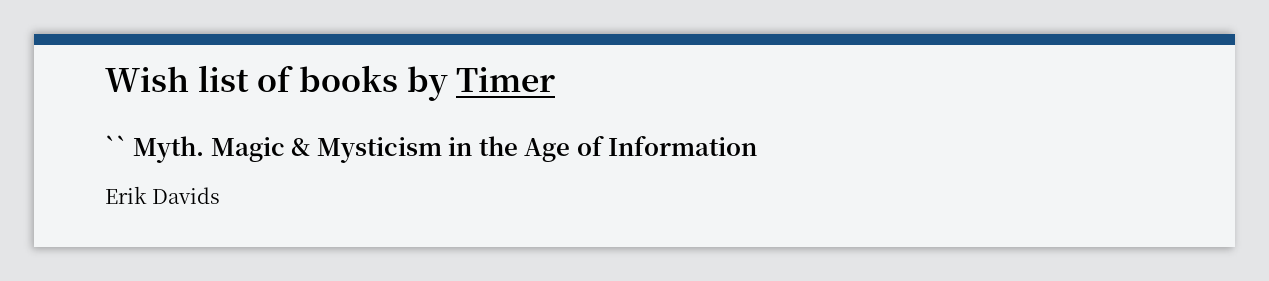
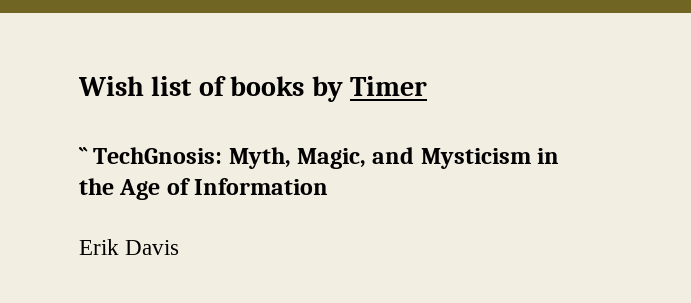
[133,136,311,163] Myth. Magic & -> [93,147,415,169] TechGnosis: Myth, Magic, and
[151,187,220,204] Davids -> [125,240,180,255] Davis

